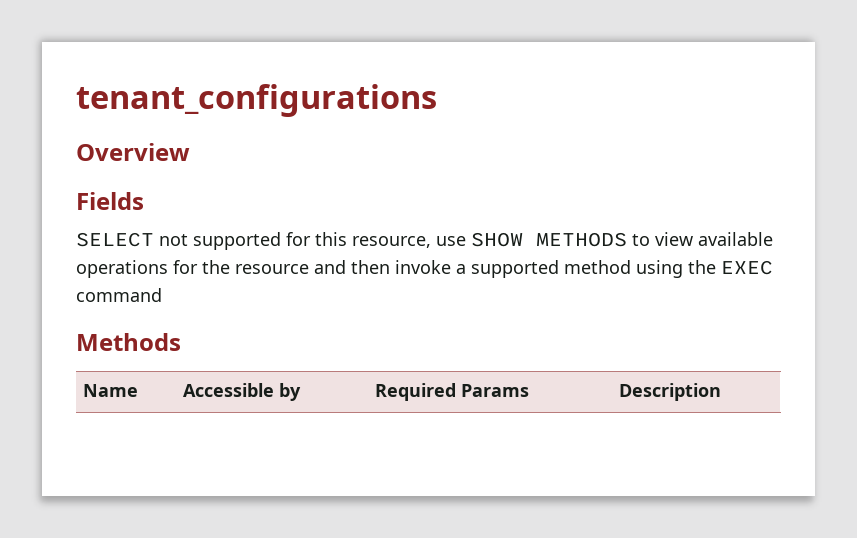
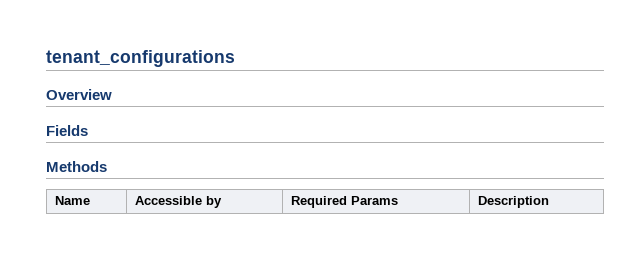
[76,232,773,250] [76,260,773,278] [76,288,162,302] // SELECT not supported for this resource, use SHOW METHODS to view available operations for the resource and then invoke a supported method using the EXEC command -> (88, 130) none

